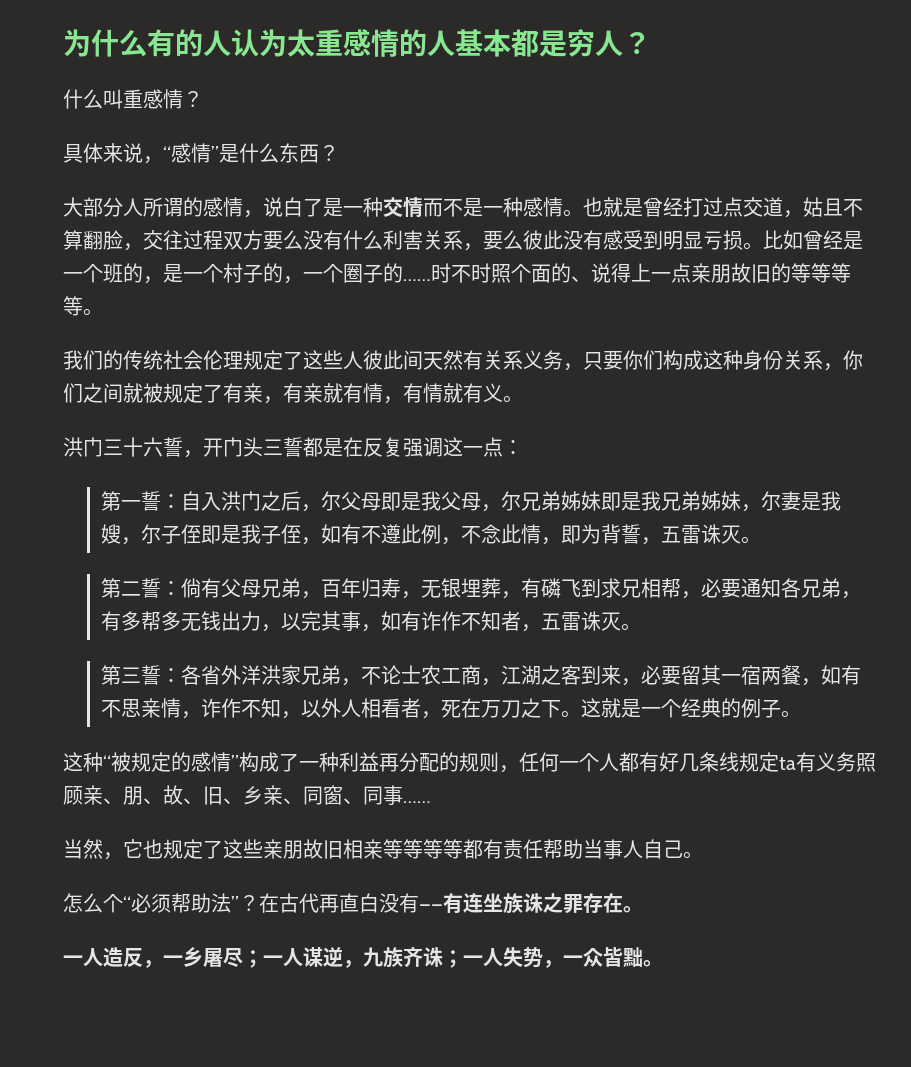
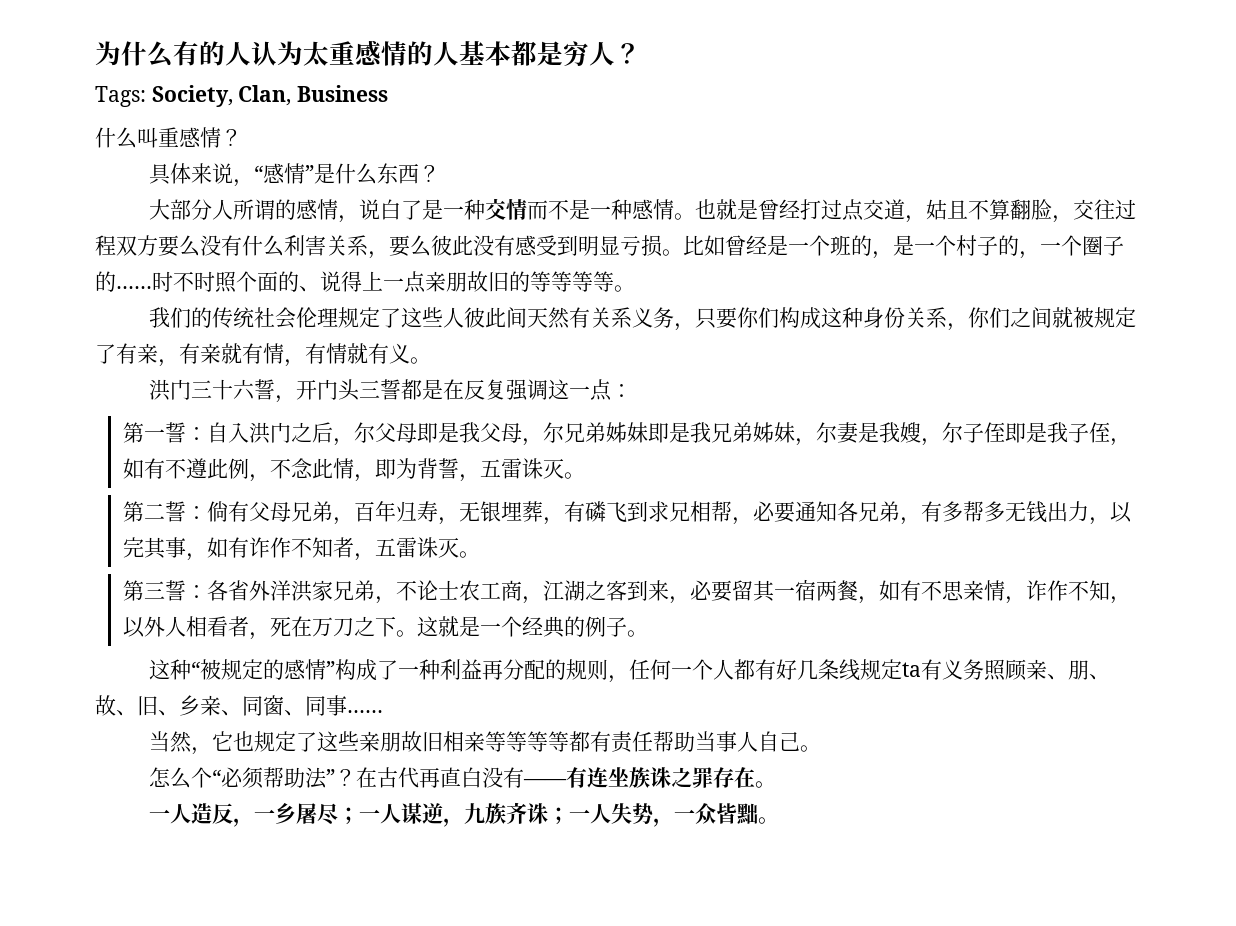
(651, 43) none -> [95,85,389,107] // Tags: Society, Clan, Business

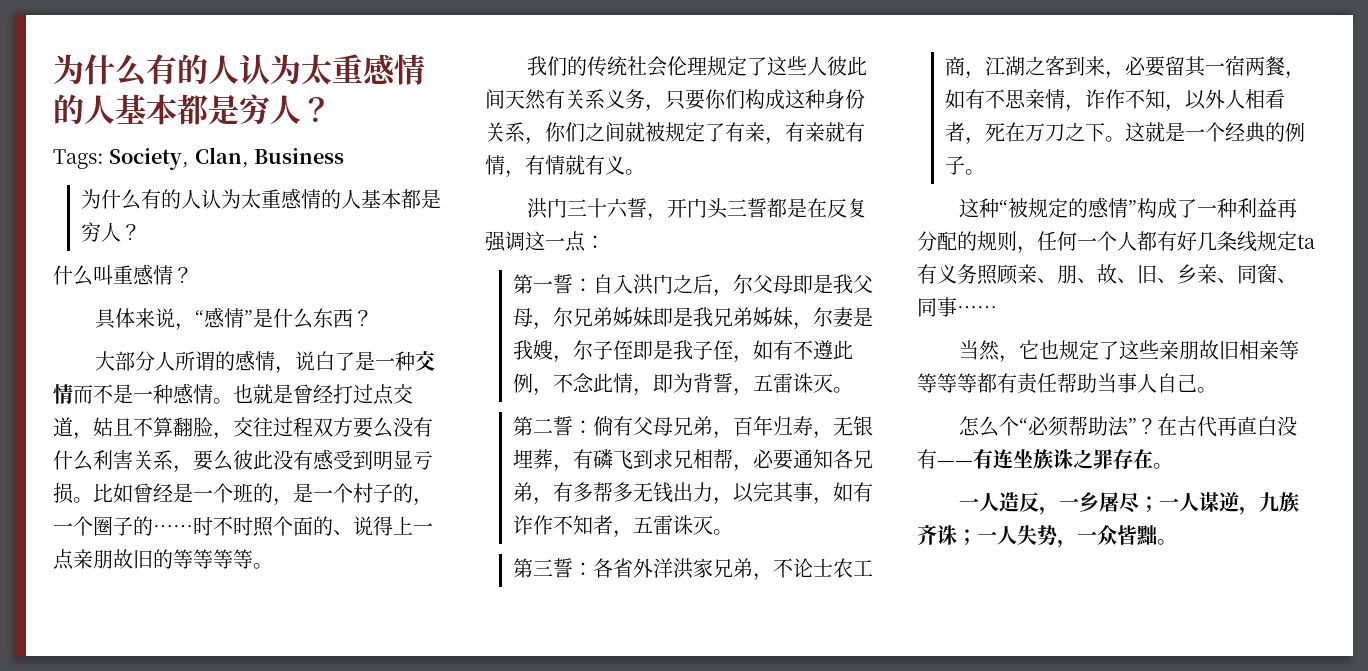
(389, 93) none -> [81,188,442,210] [81,222,142,242] // 为什么有的人认为太重感情的人基本都是穷人？

